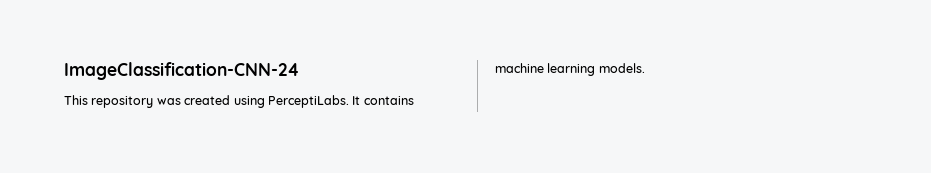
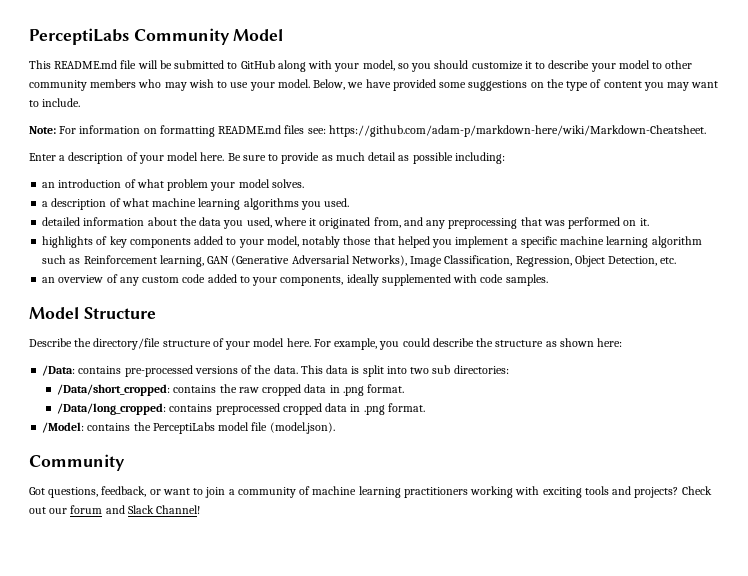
[64,62,299,80] [64,95,414,108] [495,63,645,76] ImageClassification-CNN-24 // This repository was created using PerceptiLabs. It contains machine learning models. -> [29,28,284,45] [29,60,693,72] [29,79,719,91] [29,98,81,107] [29,125,706,137] [29,152,505,164] [42,179,304,191] [42,198,350,210] [42,217,649,229] [42,236,702,248] [42,255,677,267] [42,274,548,286] [29,307,156,319] [29,338,623,350] [42,365,509,377] [57,384,405,396] [57,403,425,415] [42,422,335,434] [29,454,125,471] [29,486,712,498] [29,505,201,514] PerceptiLabs Community Model // This README.md file will be submitted to GitHub along with your model, so you should customize it to describe your model to other community members who may wish to use your model. Below, we have provided some suggestions on the type of content you may want to include. // Note: For information on formatting README.md files see: https://github.com/adam-p/markdown-here/wiki/Markdown-Cheatsheet. // Enter a description of your model here. Be sure to provide as much detail as possible including: // an introduction of what problem your model solves. // a description of what machine learning algorithms you used. // detailed information about the data you used, where it originated from, and any preprocessing that was performed on it. // highlights of key components added to your model, notably those that helped you implement a specific machine learning algorithm such as Reinforcement learning, GAN (Generative Adversarial Networks), Image Classification, Regression, Object Detection, etc. // an overview of any custom code added to your components, ideally supplemented with code samples. // Model Structure // Describe the directory/file structure of your model here. For example, you could describe the structure as shown here: // /Data: contains pre-processed versions of the data. This data is split into two sub directories: // /Data/short_cropped: contains the raw cropped data in .png format. // /Data/long_cropped: contains preprocessed cropped data in .png format. // /Model: contains the PerceptiLabs model file (model.json). // Community // Got questions, feedback, or want to join a community of machine learning practitioners working with exciting tools and projects? Check out our forum and Slack Channel!

